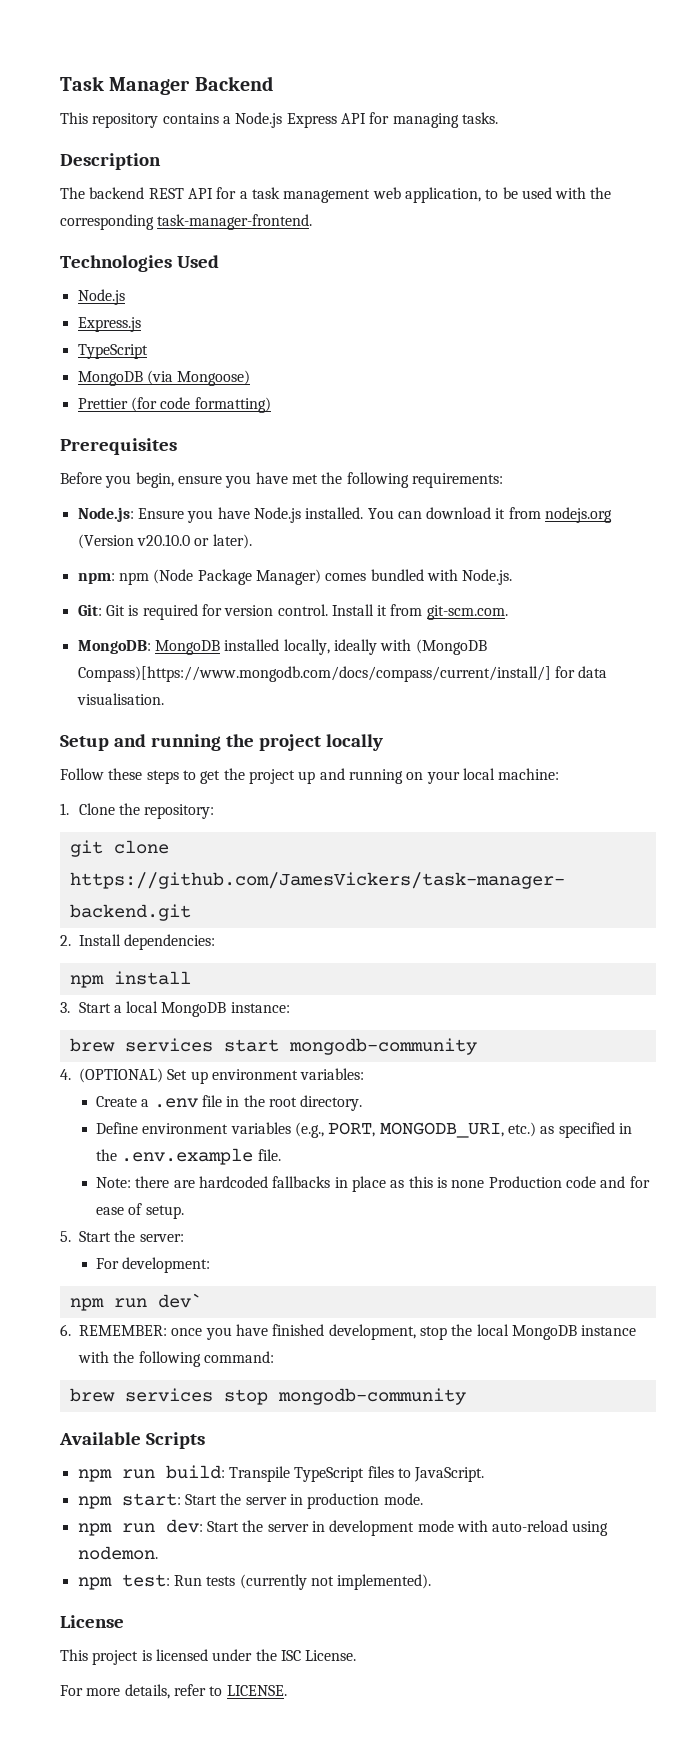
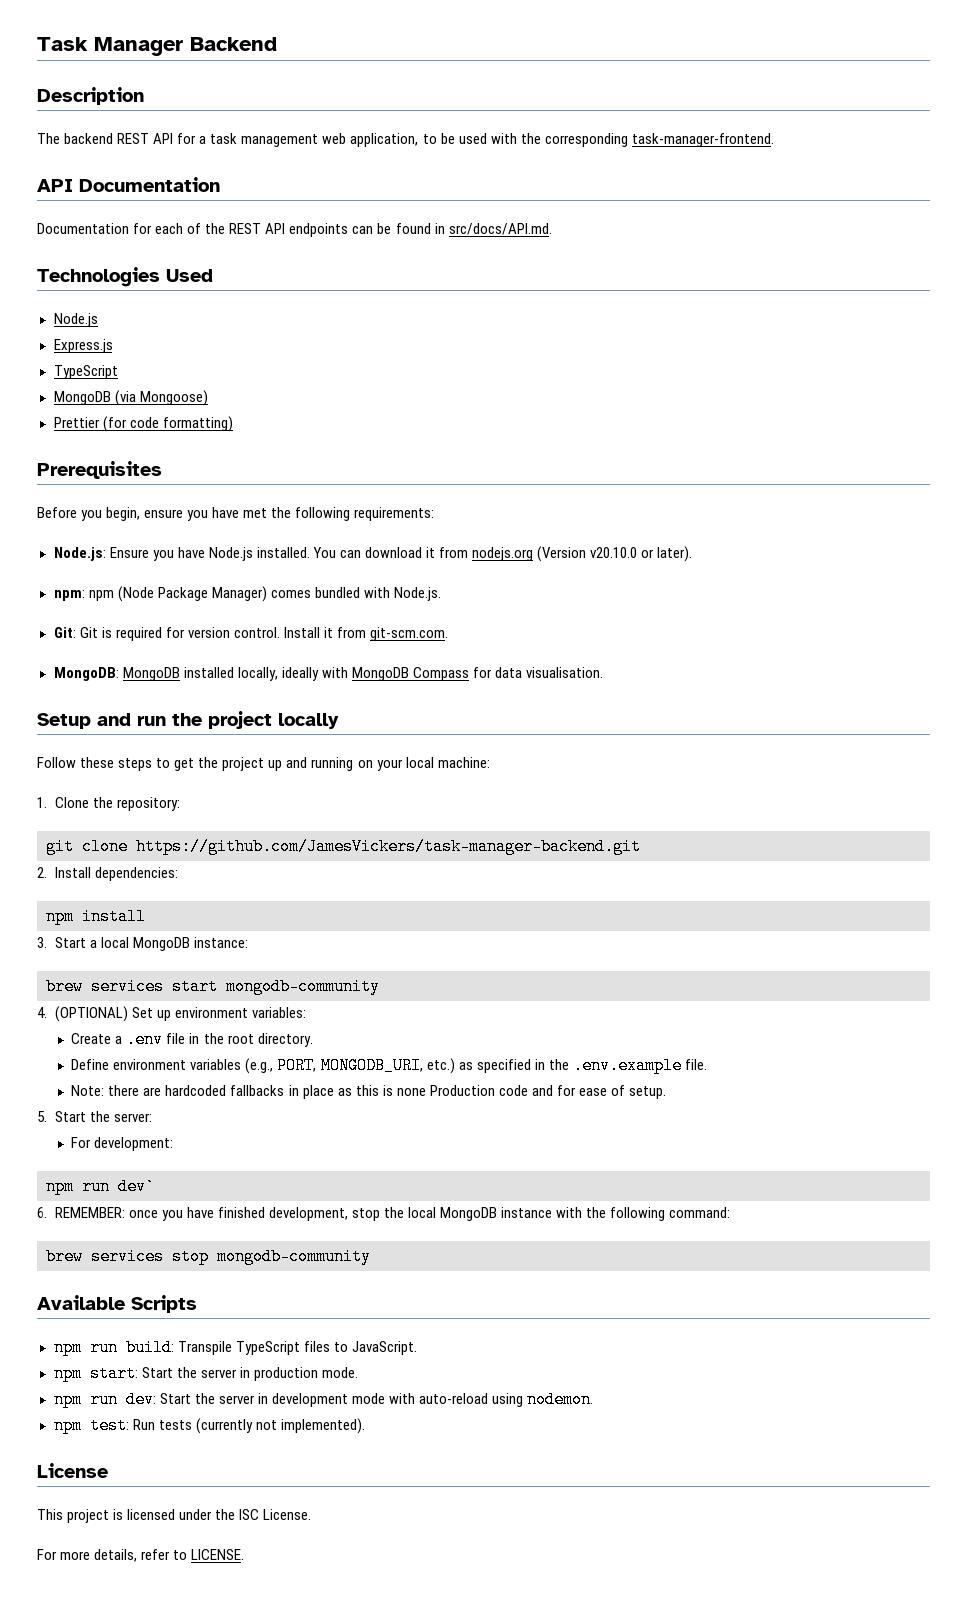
[60,112,498,128] // This repository contains a Node.js Express API for managing tasks. -> (277, 44) none
(313, 222) none -> [37,177,220,192] [37,223,552,237] // API Documentation // Documentation for each of the REST API endpoints can be found in src/docs/API.md.
[415,639,487,655] [77,666,551,682] (MongoDB Compass)[https://www.mongodb.com/docs/compass/current/install/] -> [351,667,469,681] MongoDB Compass
[150,734,221,751] running -> [137,716,166,726] run

